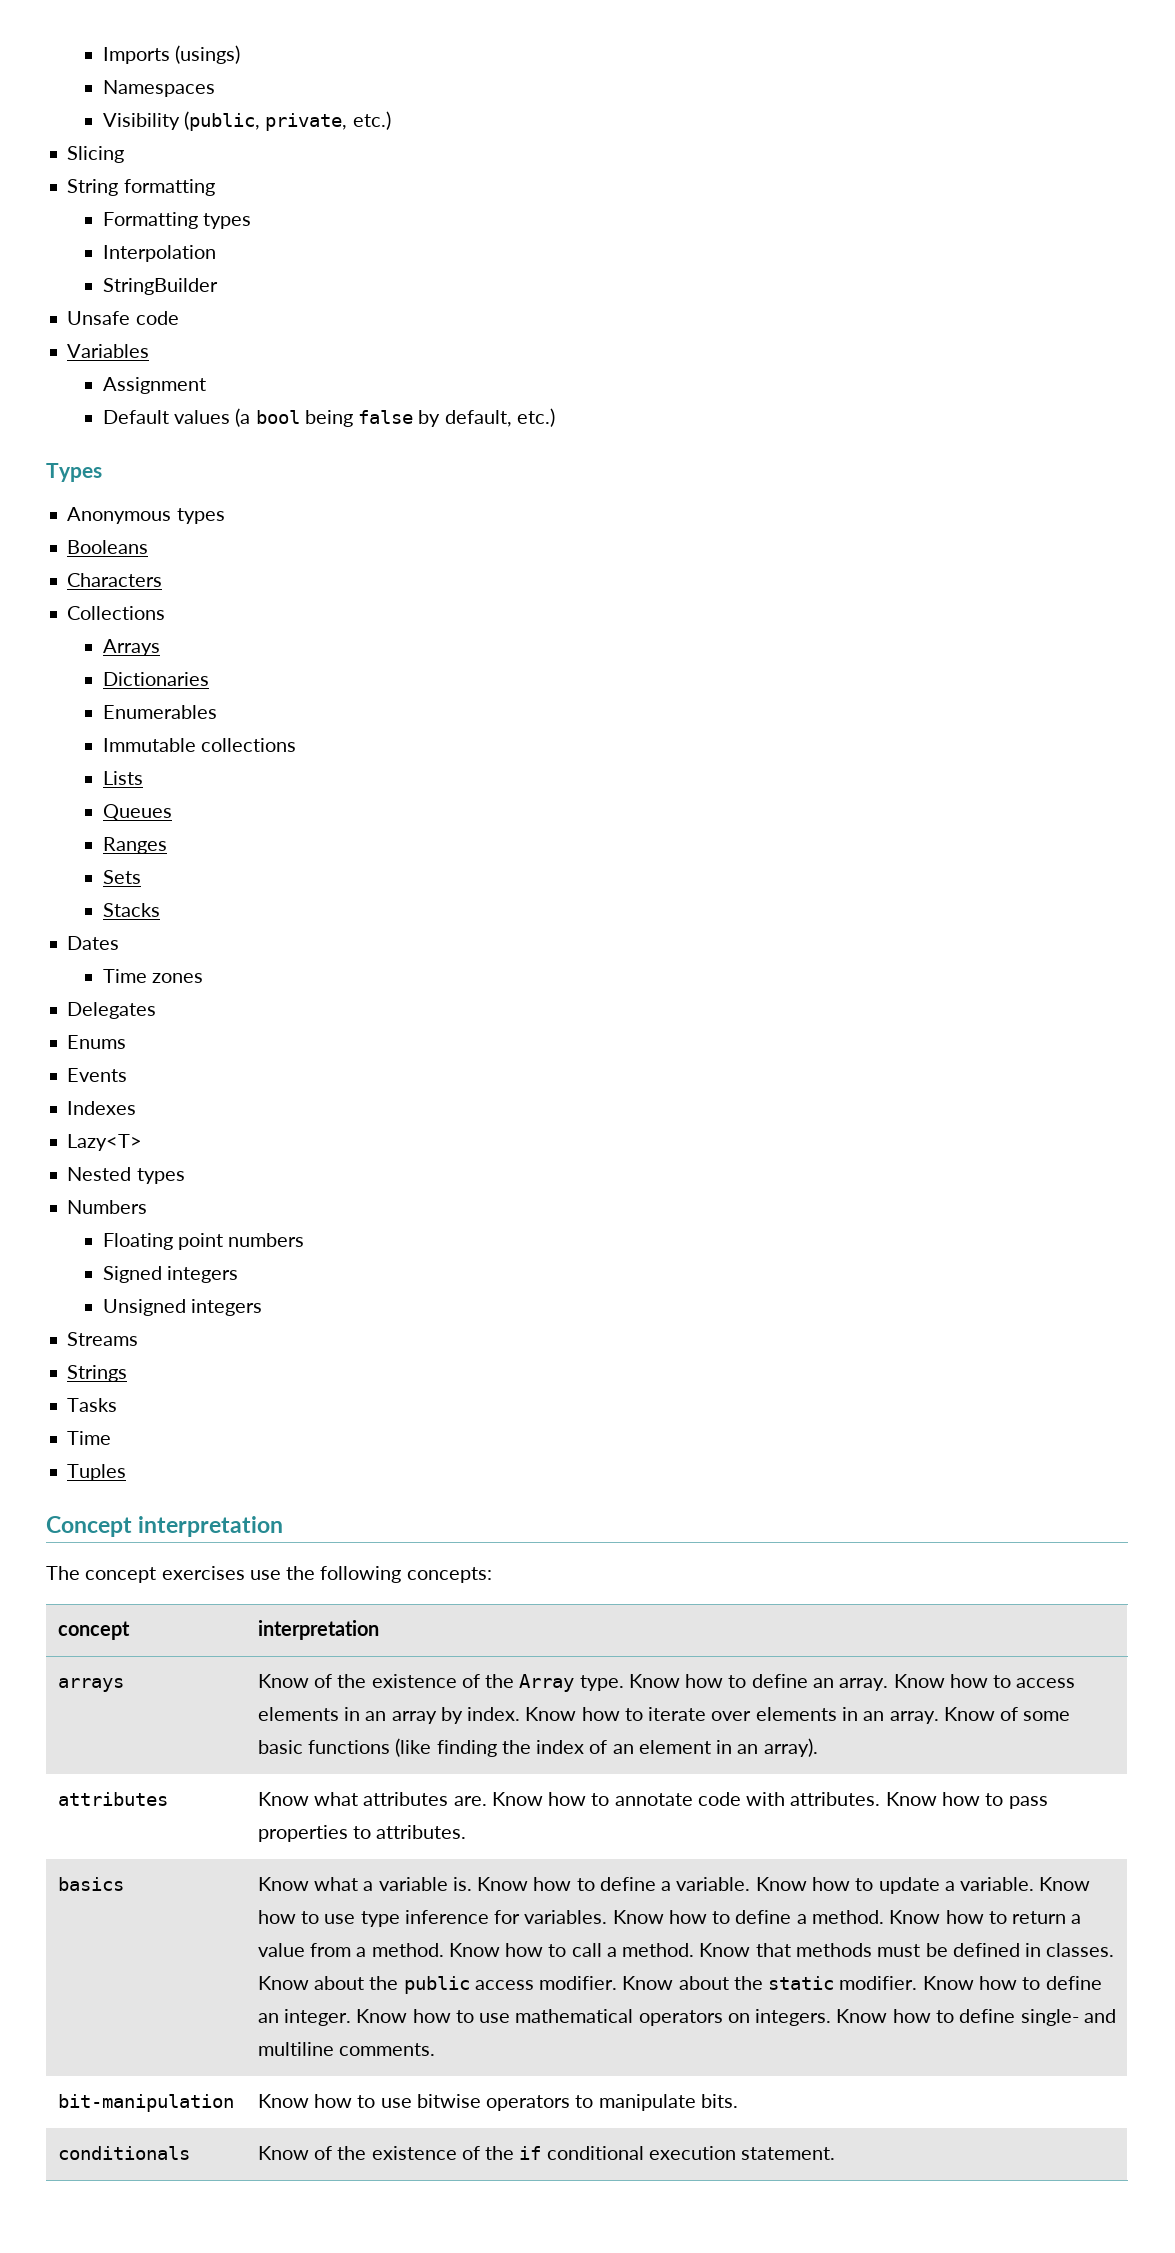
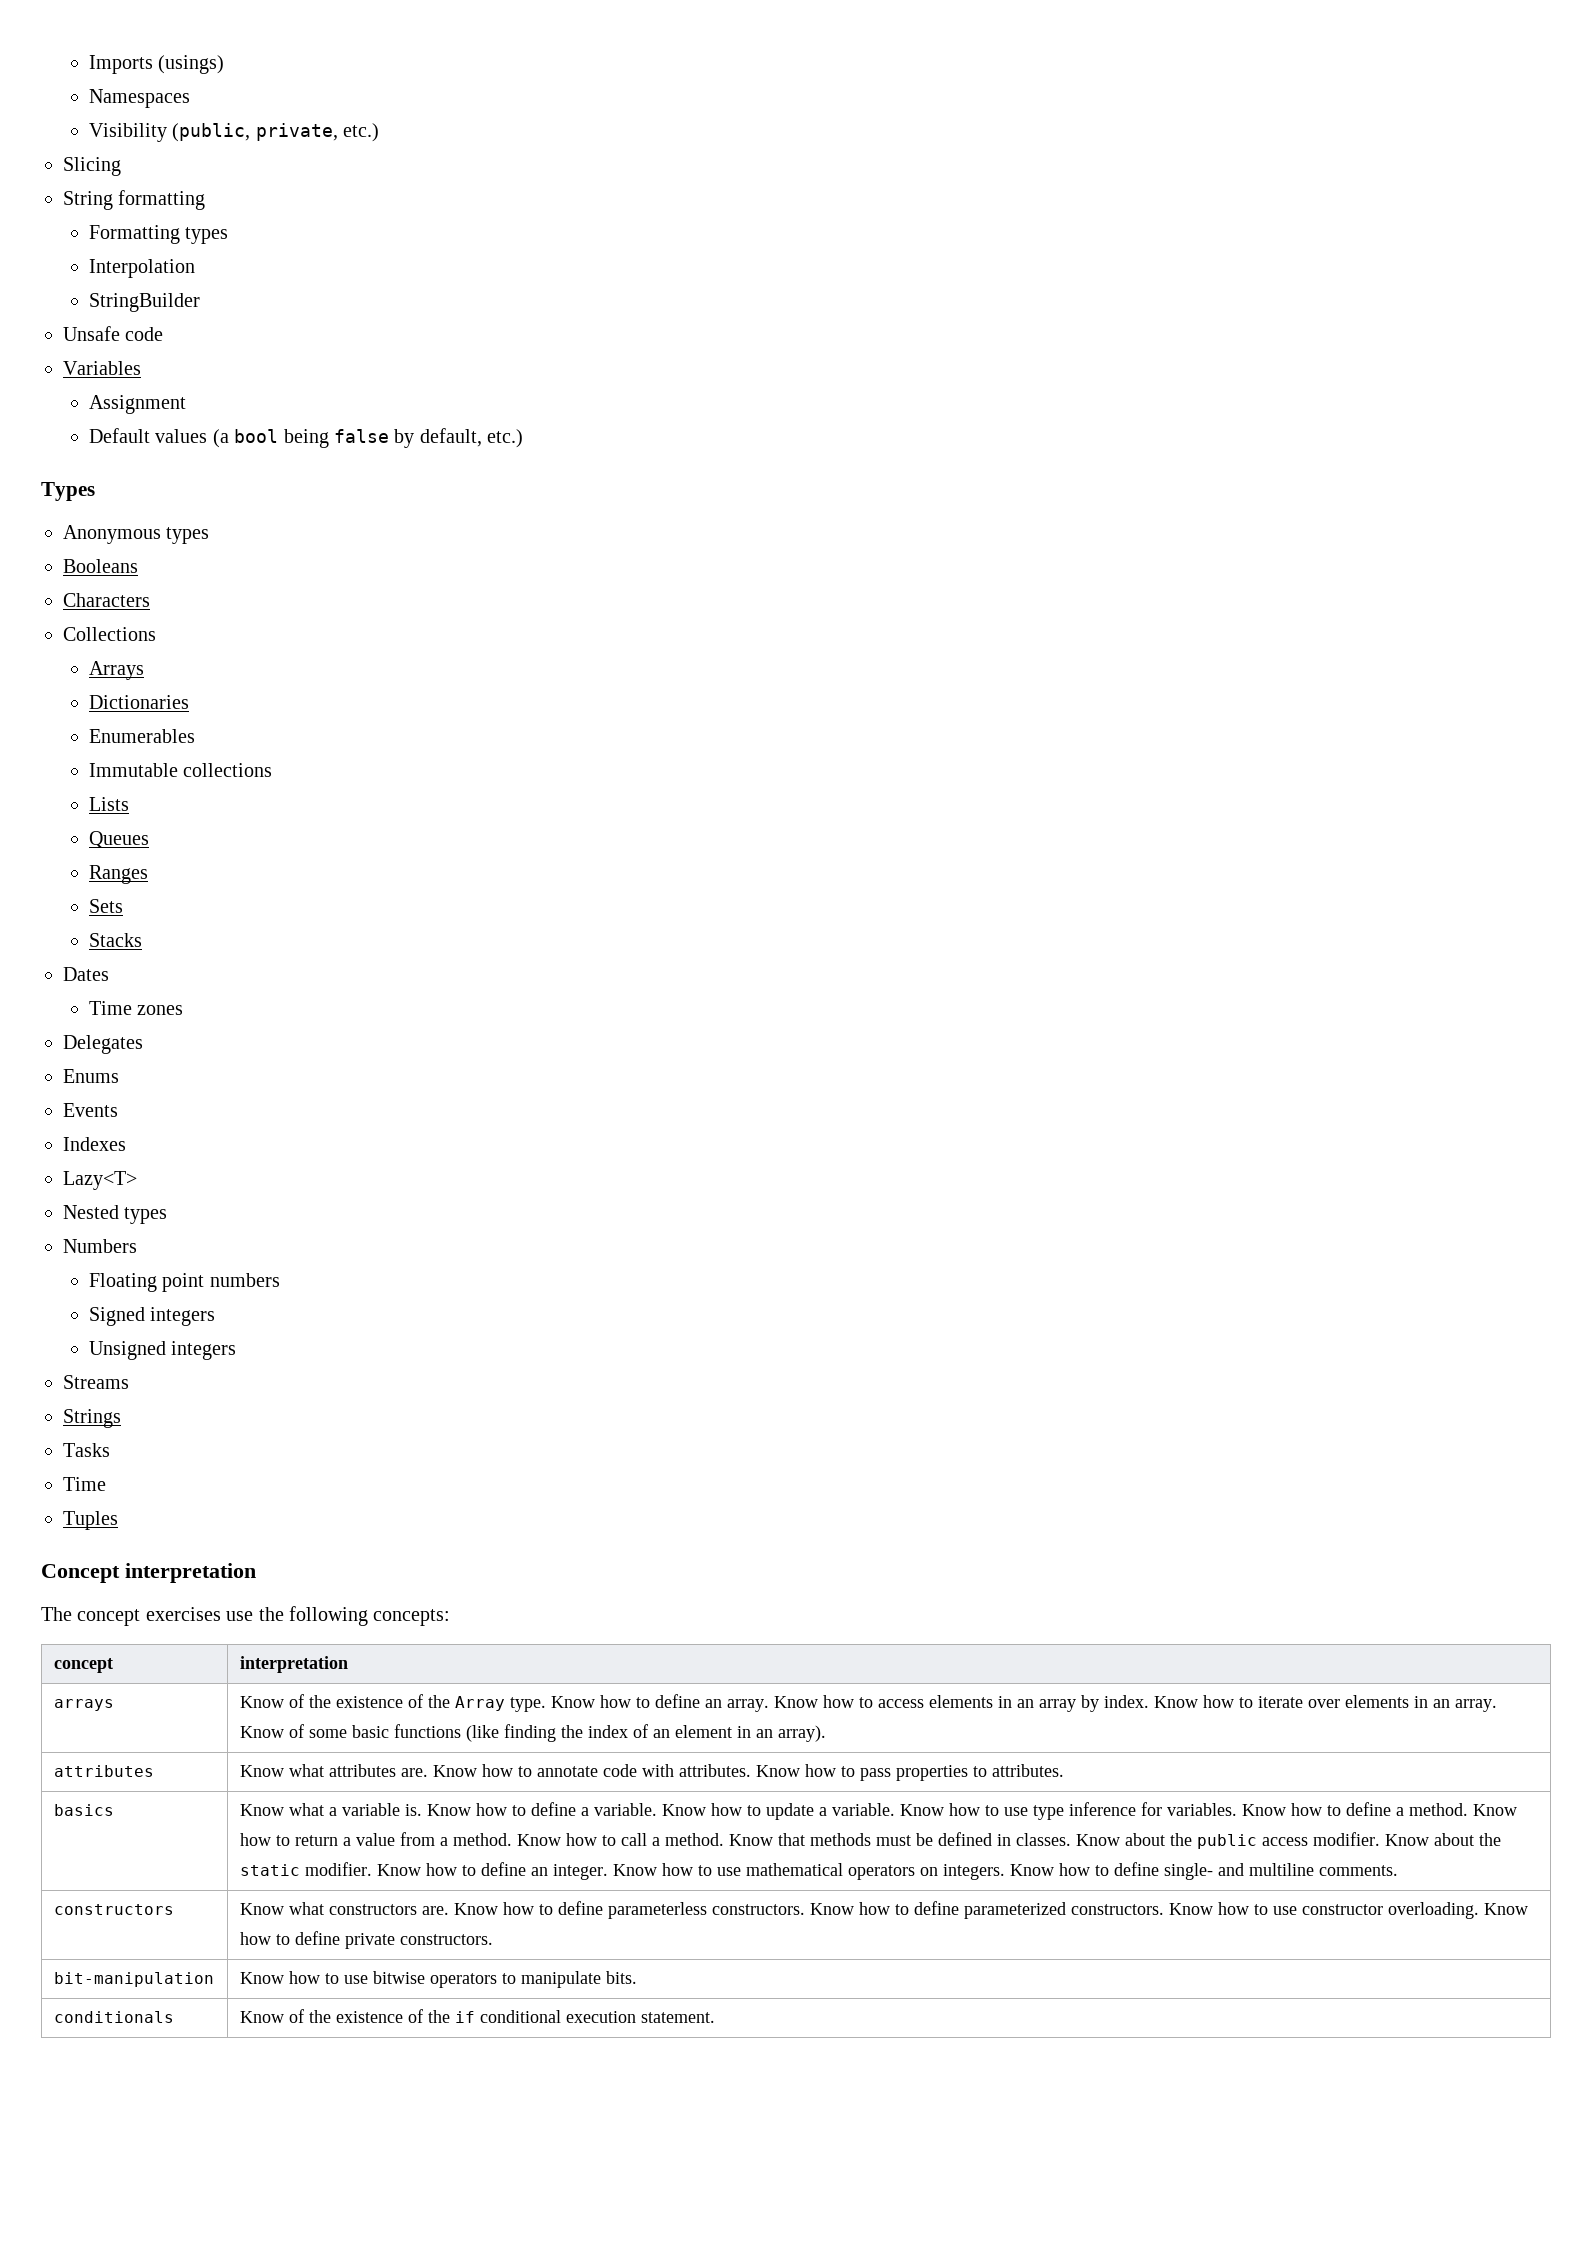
(436, 2049) none -> [53,1904,174,1915] [239,1901,1528,1919] [239,1931,493,1949] // constructors | Know what constructors are. Know how to define parameterless constructors. Know how to define parameterized constructors. Know how to use constructor overloading. Know how to define private constructors.

